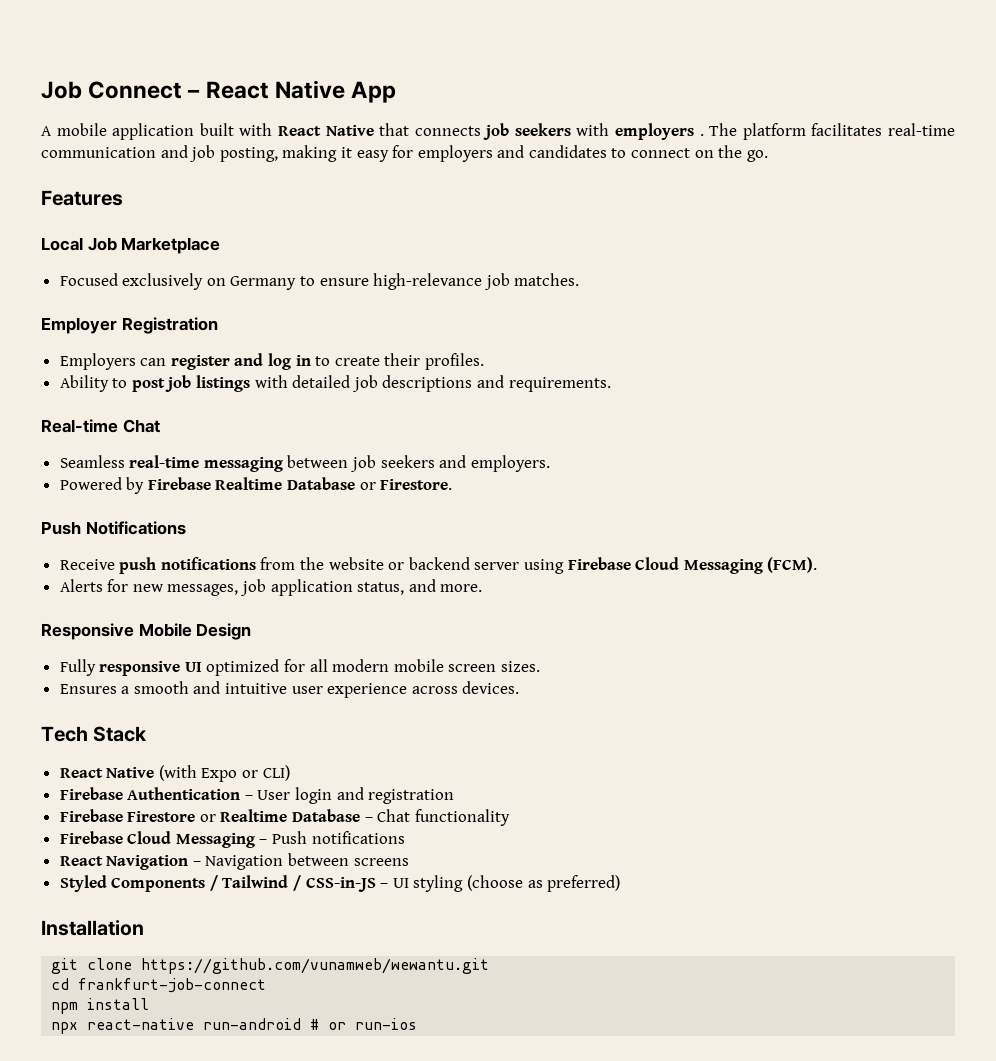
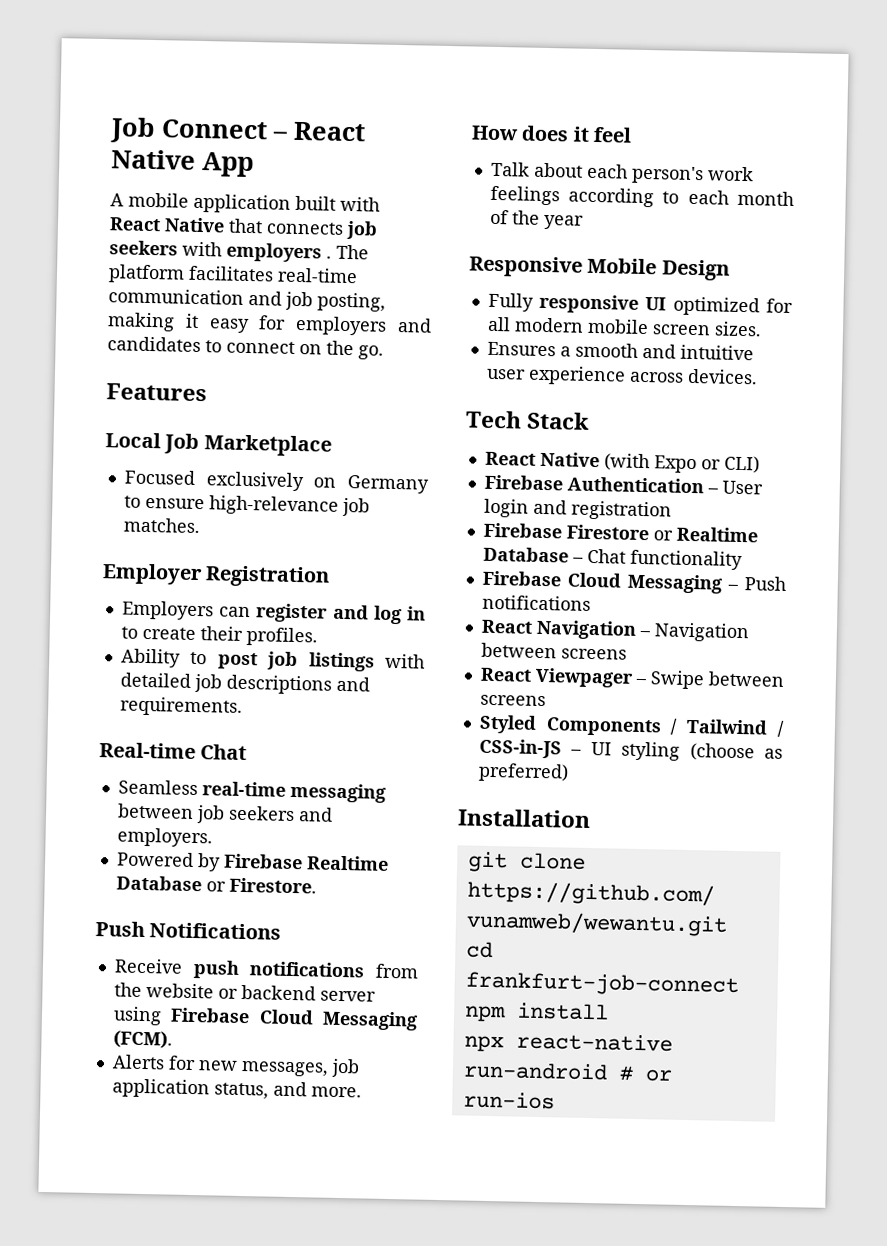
(483, 588) none -> [471,125,633,143] [490,161,754,185] [489,185,794,208] [489,209,584,230] // How does it feel // Talk about each person's work feelings according to each month of the year
(409, 862) none -> [479,667,785,690] [479,694,546,707] // React Viewpager – Swipe between screens

